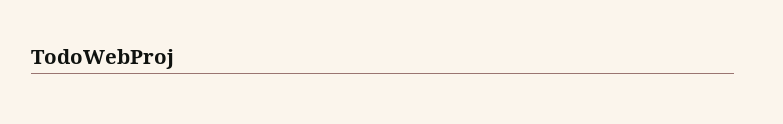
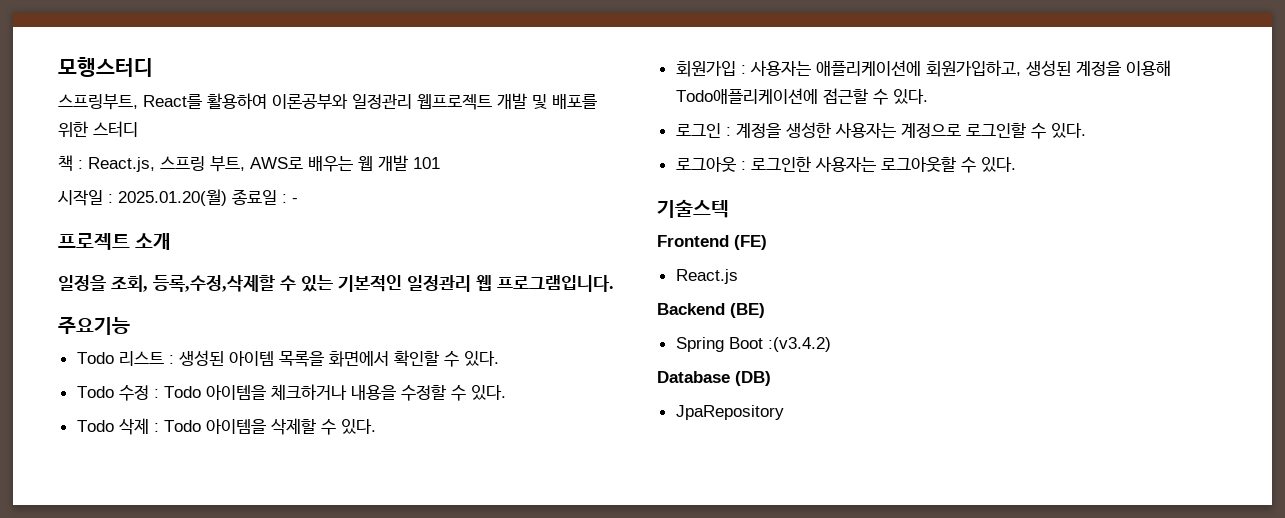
[31,49,174,69] TodoWebProj -> [58,57,153,77] [58,93,597,110] [58,121,138,138] [58,155,440,172] [58,189,298,206] [58,233,172,250] [58,275,614,292] [58,316,130,335] [76,350,499,367] [76,384,506,401] [76,418,376,435] [675,60,1171,77] [675,88,928,105] [675,122,1086,139] [675,156,1016,173] [657,199,729,218] [657,235,767,250] [675,269,738,284] [657,303,765,318] [675,337,831,352] [657,371,771,386] [675,405,784,420] 모행스터디 // 스프링부트, React를 활용하여 이론공부와 일정관리 웹프로젝트 개발 및 배포를 위한 스터디 // 책 : React.js, 스프링 부트, AWS로 배우는 웹 개발 101 // 시작일 : 2025.01.20(월) 종료일 : - // 프로젝트 소개 // 일정을 조회, 등록,수정,삭제할 수 있는 기본적인 일정관리 웹 프로그램입니다. // 주요기능 // Todo 리스트 : 생성된 아이템 목록을 화면에서 확인할 수 있다. // Todo 수정 : Todo 아이템을 체크하거나 내용을 수정할 수 있다. // Todo 삭제 : Todo 아이템을 삭제할 수 있다. // 회원가입 : 사용자는 애플리케이션에 회원가입하고, 생성된 계정을 이용해 Todo애플리케이션에 접근할 수 있다. // 로그인 : 계정을 생성한 사용자는 계정으로 로그인할 수 있다. // 로그아웃 : 로그인한 사용자는 로그아웃할 수 있다. // 기술스텍 // Frontend (FE) // React.js // Backend (BE) // Spring Boot :(v3.4.2) // Database (DB) // JpaRepository

